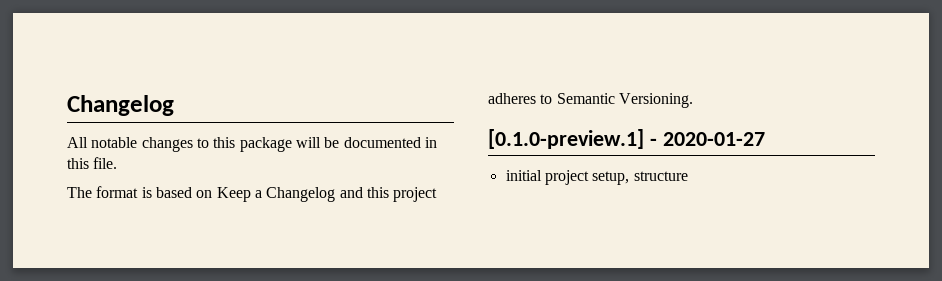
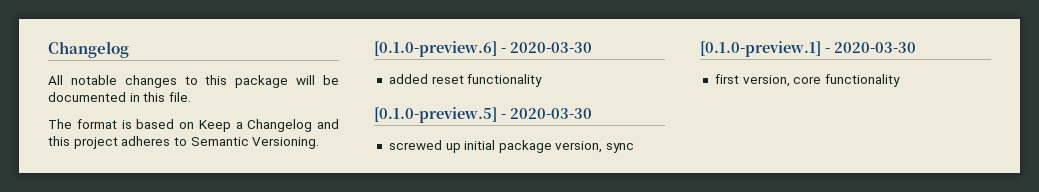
[488,129,765,149] [505,170,688,185] [0.1.0-preview.1] - 2020-01-27 // initial project setup, structure -> [374,41,592,57] [388,74,543,87] [374,107,592,123] [388,140,635,153] [700,41,916,57] [714,74,900,87] [0.1.0-preview.6] - 2020-03-30 // added reset functionality // [0.1.0-preview.5] - 2020-03-30 // screwed up initial package version, sync // [0.1.0-preview.1] - 2020-03-30 // first version, core functionality

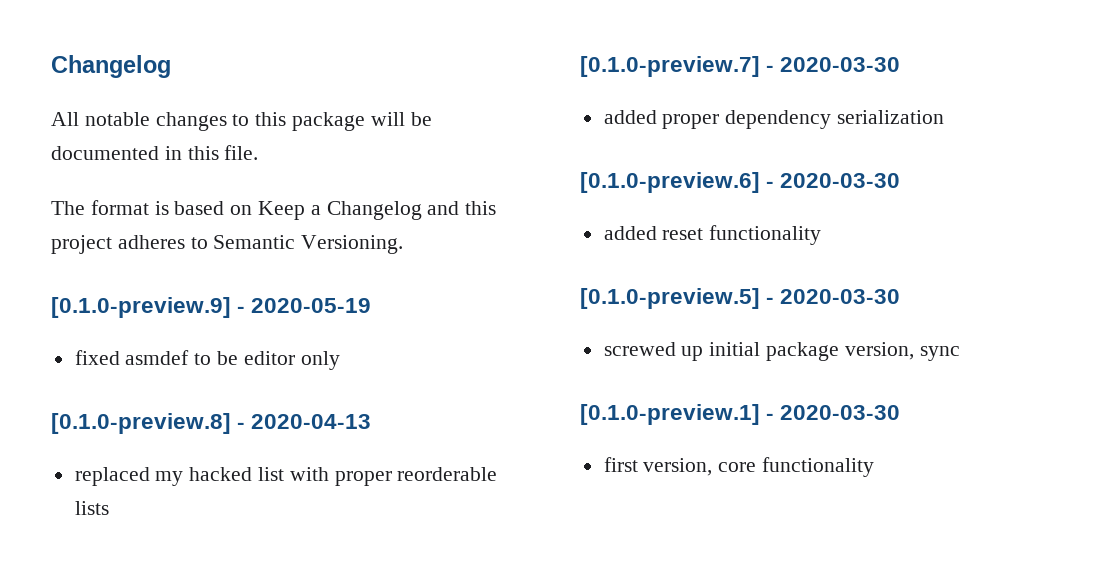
(320, 143) none -> [51,297,372,318] [74,350,340,370] [51,413,372,434] [74,467,498,486] [74,501,109,515] [580,56,901,77] [603,110,945,129] // [0.1.0-preview.9] - 2020-05-19 // fixed asmdef to be editor only // [0.1.0-preview.8] - 2020-04-13 // replaced my hacked list with proper reorderable lists // [0.1.0-preview.7] - 2020-03-30 // added proper dependency serialization

